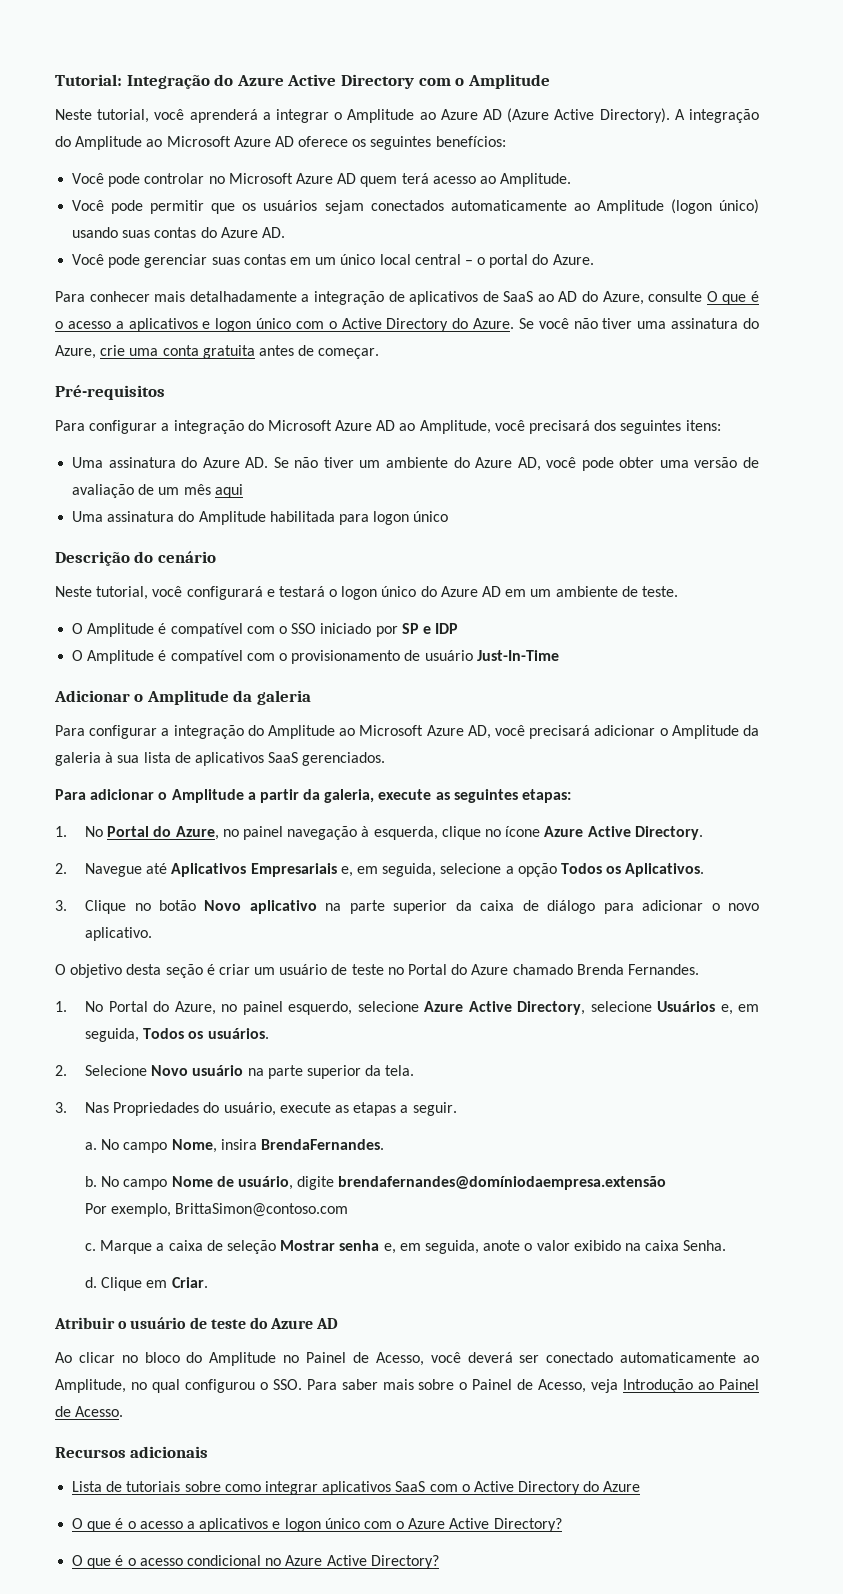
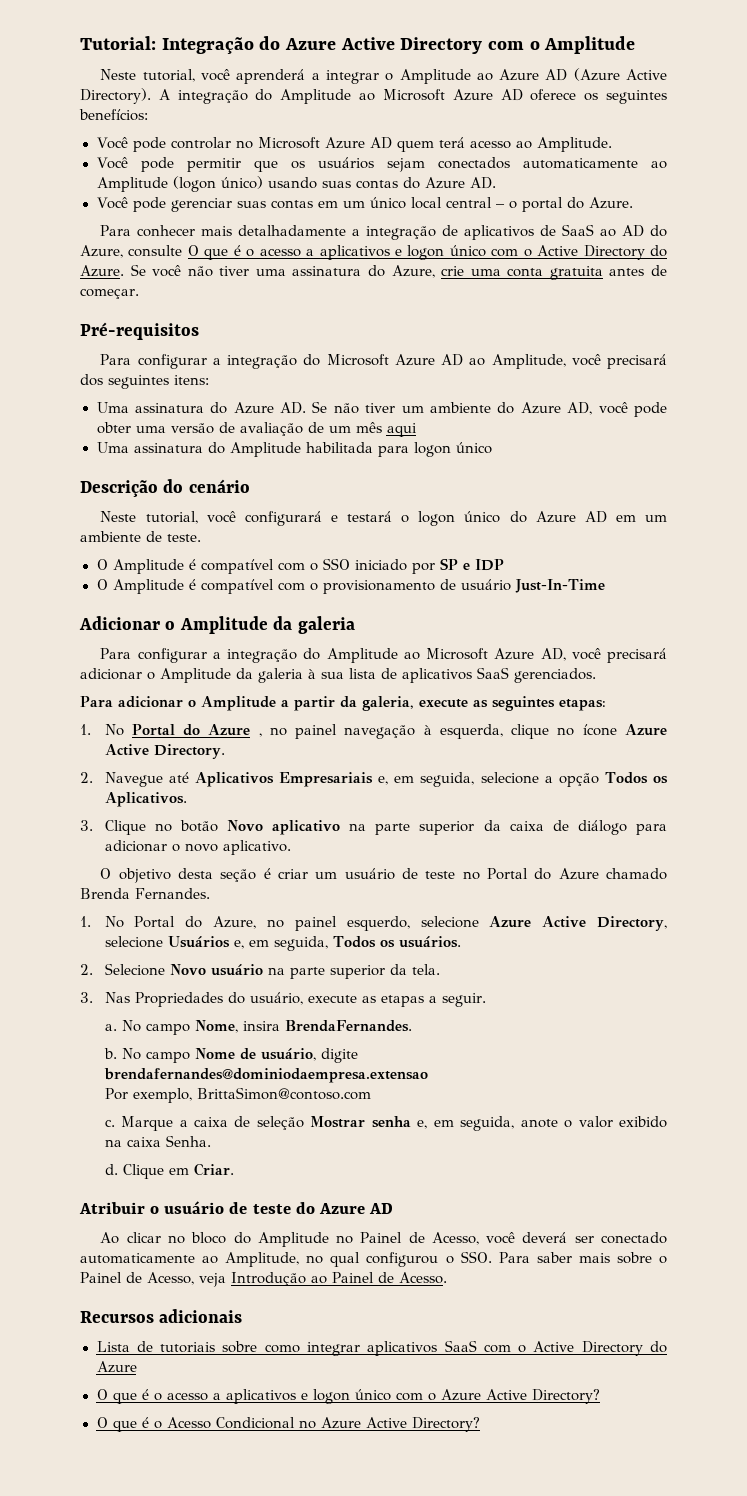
[175,826,219,840] Azure, -> [208,724,262,737] Azure ,
[338,1176,667,1190] brendafernandes@domíniodaempresa.extensão -> [103,1068,428,1083] brendafernandes@dominiodaempresa.extensao
[139,1555,261,1566] acesso condicional -> [166,1417,295,1429] Acesso Condicional

